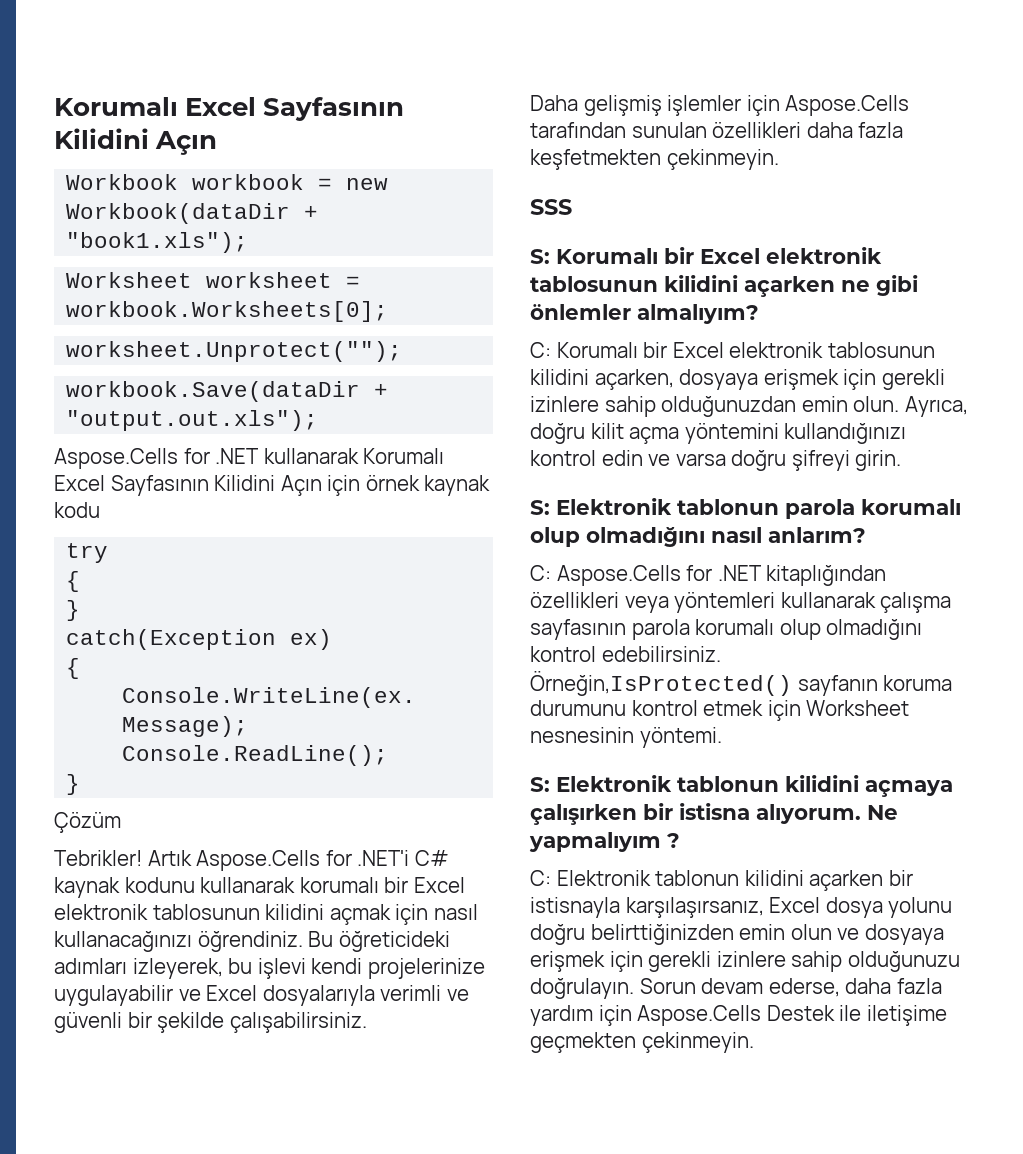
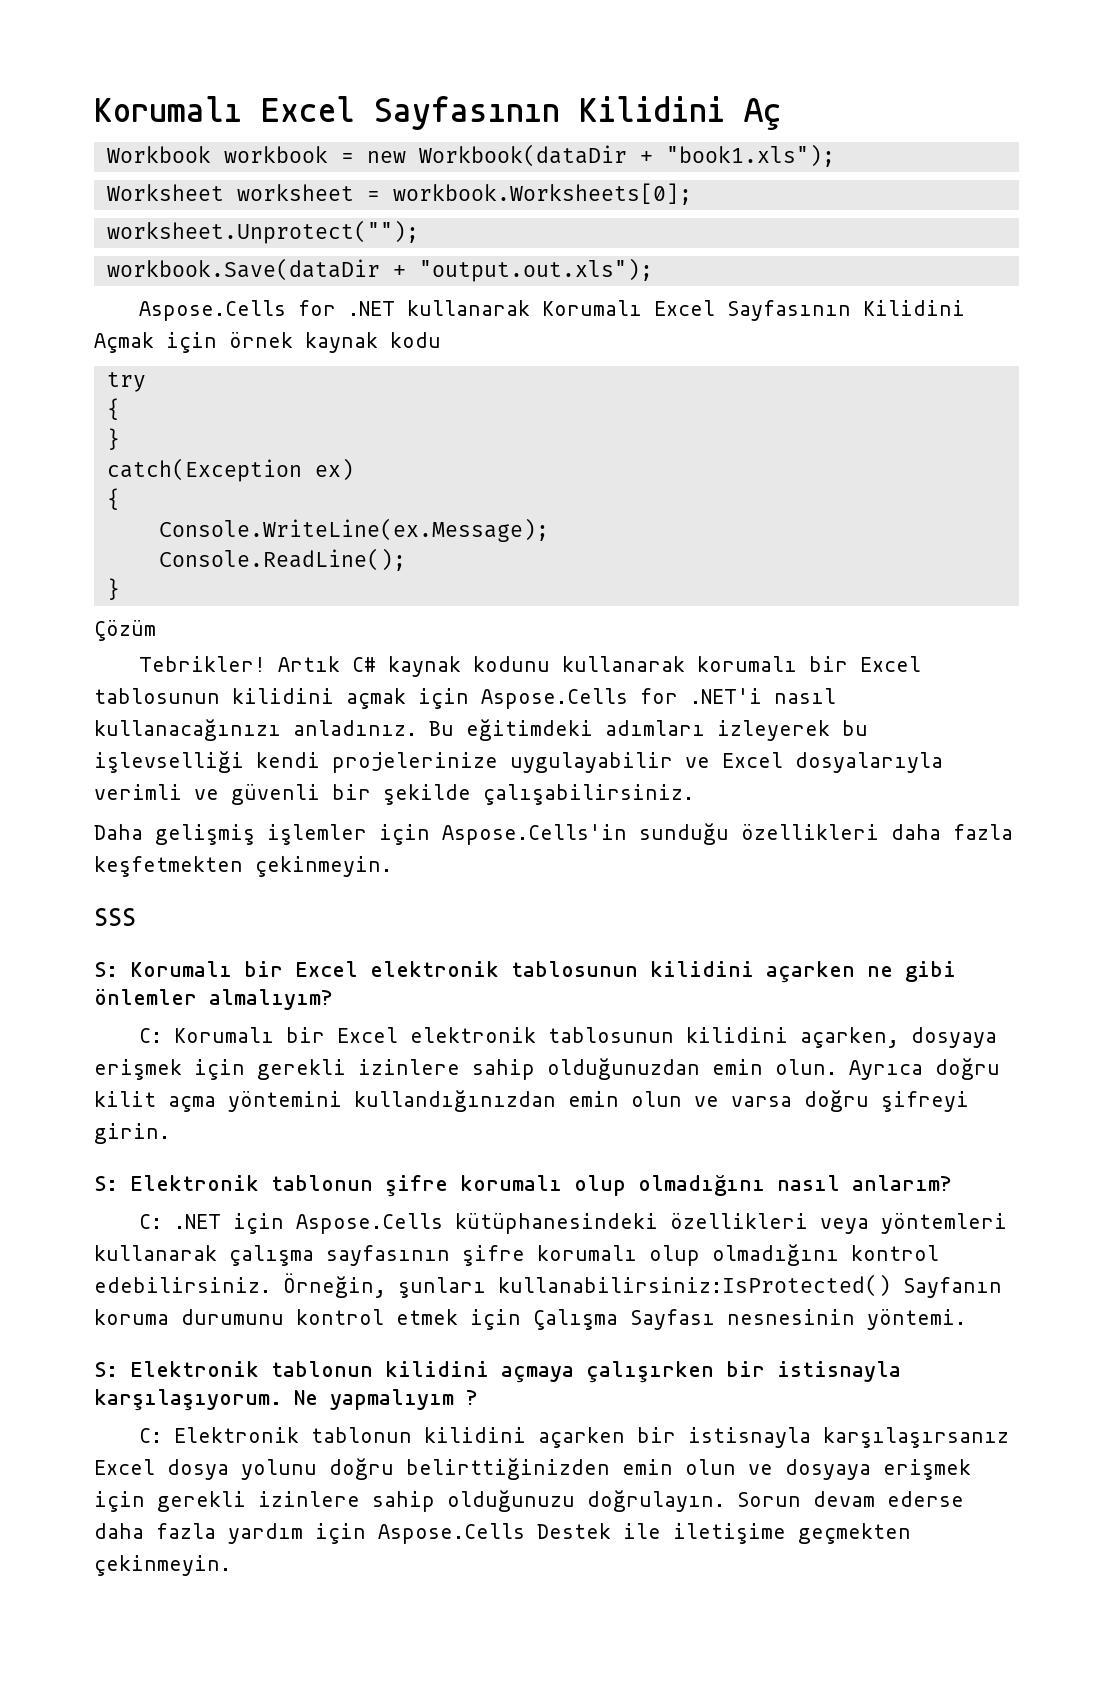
[54,97,405,121] [54,128,218,155] Korumalı Excel Sayfasının Kilidini Açın -> [94,96,782,130] Korumalı Excel Sayfasının Kilidini Aç
[280,475,322,496] Açın -> [94,332,154,353] Açmak
[196,850,410,871] Aspose.Cells for .NET'i -> (340, 664) none
[54,904,148,920] elektronik -> (921, 664) none
[433,904,478,920] [54,931,450,952] [54,958,306,979] nasıl kullanacağınızı öğrendiniz. Bu öğreticideki adımları izleyerek, bu işlevi -> [481,688,836,709] [94,719,868,741] [94,751,244,773] Aspose.Cells for .NET'i nasıl kullanacağınızı anladınız. Bu eğitimdeki adımları izleyerek bu işlevselliği
[785,95,910,116] [530,122,707,138] Aspose.Cells tarafından sunulan -> [442,823,729,845] Aspose.Cells'in sunduğu
[904,396,968,417] Ayrıca, -> [849,1060,923,1080] Ayrıca
[784,423,907,444] [530,450,643,466] kullandığınızı kontrol edin -> [354,1090,682,1112] kullandığınızdan emin olun
[785,499,855,519] parola -> [385,1175,448,1197] şifre
[556,565,887,586] Aspose.Cells for .NET kitaplığından -> [173,1213,658,1234] .NET için Aspose.Cells kütüphanesindeki
[631,619,690,640] parola -> [462,1245,525,1266] şifre
[530,671,878,696] Örneğin,IsProtected() sayfanın -> [283,1273,1002,1298] Örneğin, şunları kullanabilirsiniz:IsProtected() Sayfanın
[806,700,910,716] Worksheet -> [533,1309,715,1330] Çalışma Sayfası
[679,803,861,824] istisna alıyorum. -> [777,1361,901,1382] [94,1389,282,1411] istisnayla karşılaşıyorum.
[625,897,764,918] karşılaşırsanız, -> [822,1427,1009,1448] karşılaşırsanız
[768,978,840,997] ederse, -> [887,1491,964,1507] ederse

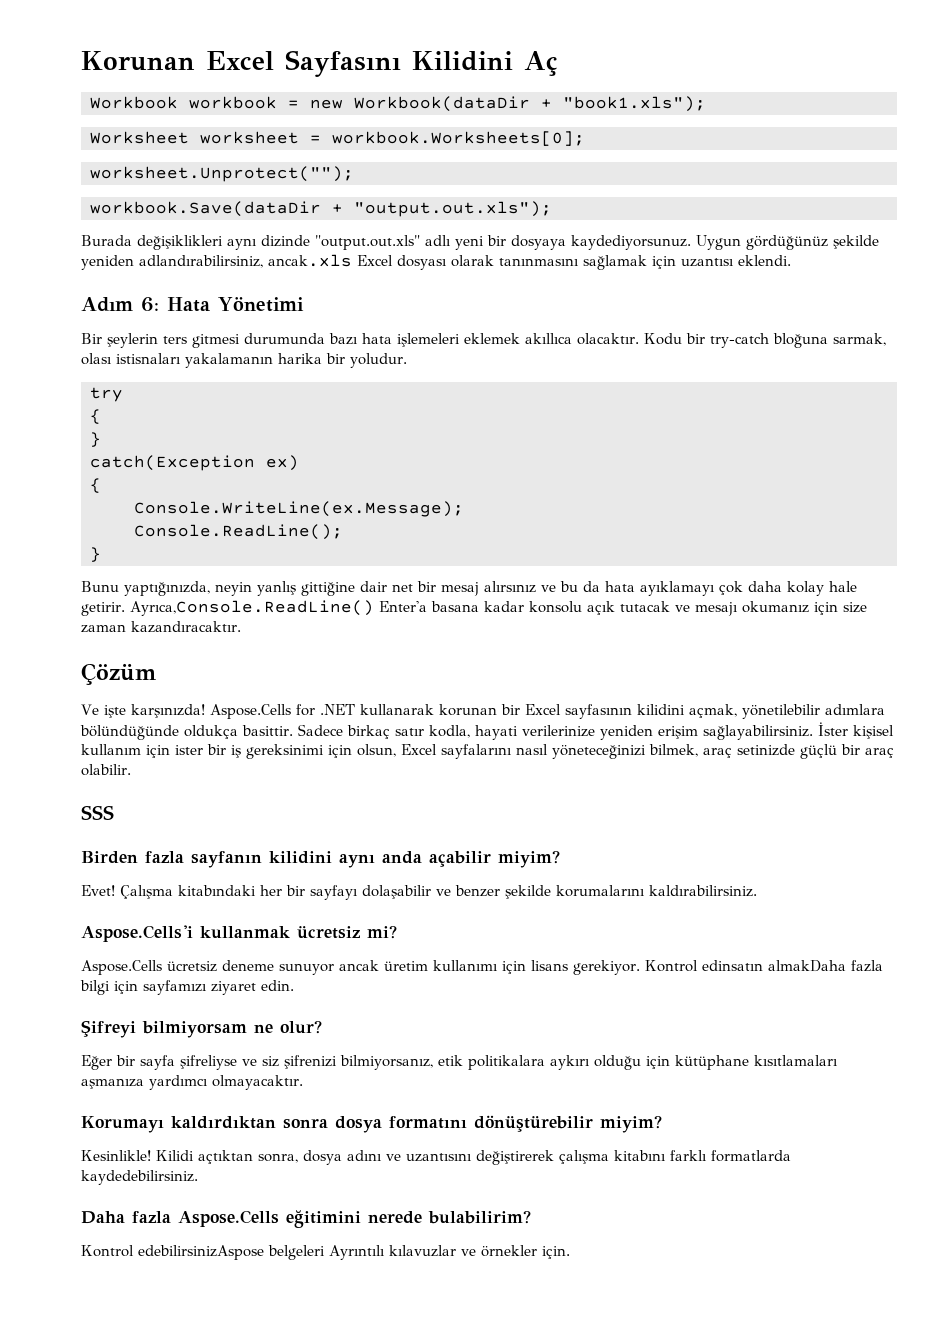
[94,96,560,130] Korumalı Excel Sayfasının -> [81,50,401,77] Korunan Excel Sayfasını
[138,300,965,321] [94,332,441,353] Aspose.Cells for .NET kullanarak Korumalı Excel Sayfasının Kilidini Açmak için örnek kaynak kodu -> [81,235,879,250] [81,254,791,270] [81,297,304,312] [81,333,886,348] [81,353,407,368] Burada değişiklikleri aynı dizinde "output.out.xls" adlı yeni bir dosyaya kaydediyorsunuz. Uygun gördüğünüz şekilde yeniden adlandırabilirsiniz, ancak.xls Excel dosyası olarak tanınmasını sağlamak için uzantısı eklendi. // Adım 6: Hata Yönetimi // Bir şeylerin ters gitmesi durumunda bazı hata işlemeleri eklemek akıllıca olacaktır. Kodu bir try-catch bloğuna sarmak, olası istisnaları yakalamanın harika bir yoludur.
[94,620,156,641] [138,656,921,677] [94,688,836,709] [94,719,868,741] [94,751,943,773] [94,784,694,805] [94,823,1013,845] [94,856,392,877] [94,908,136,926] [94,961,956,983] [94,989,333,1010] [138,1027,997,1048] [94,1058,1000,1080] [94,1090,969,1112] [94,1123,170,1144] [94,1174,952,1197] [138,1213,1007,1234] [94,1244,939,1266] [94,1273,1002,1298] [94,1309,966,1330] [94,1361,901,1383] [94,1389,478,1411] [138,1427,1009,1448] [94,1458,971,1480] [94,1490,964,1512] [94,1523,911,1544] [94,1555,231,1576] Çözüm // Tebrikler! Artık C# kaynak kodunu kullanarak korumalı bir Excel tablosunun kilidini açmak için Aspose.Cells for .NET'i nasıl kullanacağınızı anladınız. Bu eğitimdeki adımları izleyerek bu işlevselliği kendi projelerinize uygulayabilir ve Excel dosyalarıyla verimli ve güvenli bir şekilde çalışabilirsiniz. // Daha gelişmiş işlemler için Aspose.Cells'in sunduğu özellikleri daha fazla keşfetmekten çekinmeyin. // SSS // S: Korumalı bir Excel elektronik tablosunun kilidini açarken ne gibi önlemler almalıyım? // C: Korumalı bir Excel elektronik tablosunun kilidini açarken, dosyaya erişmek için gerekli izinlere sahip olduğunuzdan emin olun. Ayrıca doğru kilit açma yöntemini kullandığınızdan emin olun ve varsa doğru şifreyi girin. // S: Elektronik tablonun şifre korumalı olup olmadığını nasıl anlarım? // C: .NET için Aspose.Cells kütüphanesindeki özellikleri veya yöntemleri kullanarak çalışma sayfasının şifre korumalı olup olmadığını kontrol edebilirsiniz. Örneğin, şunları kullanabilirsiniz:IsProtected() Sayfanın koruma durumunu kontrol etmek için Çalışma Sayfası nesnesinin yöntemi. // S: Elektronik tablonun kilidini açmaya çalışırken bir istisnayla karşılaşıyorum. Ne yapmalıyım ? // C: Elektronik tablonun kilidini açarken bir istisnayla karşılaşırsanız Excel dosya yolunu doğru belirttiğinizden emin olun ve dosyaya erişmek için gerekli izinlere sahip olduğunuzu doğrulayın. Sorun devam ederse daha fazla yardım için Aspose.Cells Destek ile iletişime geçmekten çekinmeyin. -> [81,581,857,596] [81,600,867,616] [81,621,241,633] [81,663,157,685] [81,704,885,719] [80,722,894,740] [81,744,894,759] [81,764,131,776] [81,805,114,820] [81,850,560,868] [81,885,757,900] [81,925,397,942] [81,960,883,975] [80,980,294,995] [81,1020,322,1038] [81,1055,838,1070] [81,1075,303,1090] [81,1115,662,1133] [81,1150,791,1165] [81,1170,198,1185] [81,1210,531,1228] [81,1245,570,1260] Bunu yaptığınızda, neyin yanlış gittiğine dair net bir mesaj alırsınız ve bu da hata ayıklamayı çok daha kolay hale getirir. Ayrıca,Console.ReadLine() Enter'a basana kadar konsolu açık tutacak ve mesajı okumanız için size zaman kazandıracaktır. // Çözüm // Ve işte karşınızda! Aspose.Cells for .NET kullanarak korunan bir Excel sayfasının kilidini açmak, yönetilebilir adımlara bölündüğünde oldukça basittir. Sadece birkaç satır kodla, hayati verilerinize yeniden erişim sağlayabilirsiniz. İster kişisel kullanım için ister bir iş gereksinimi için olsun, Excel sayfalarını nasıl yöneteceğinizi bilmek, araç setinizde güçlü bir araç olabilir. // SSS // Birden fazla sayfanın kilidini aynı anda açabilir miyim? // Evet! Çalışma kitabındaki her bir sayfayı dolaşabilir ve benzer şekilde korumalarını kaldırabilirsiniz. // Aspose.Cells'i kullanmak ücretsiz mi? // Aspose.Cells ücretsiz deneme sunuyor ancak üretim kullanımı için lisans gerekiyor. Kontrol edinsatın almakDaha fazla bilgi için sayfamızı ziyaret edin. // Şifreyi bilmiyorsam ne olur? // Eğer bir sayfa şifreliyse ve siz şifrenizi bilmiyorsanız, etik politikalara aykırı olduğu için kütüphane kısıtlamaları aşmanıza yardımcı olmayacaktır. // Korumayı kaldırdıktan sonra dosya formatını dönüştürebilir miyim? // Kesinlikle! Kilidi açtıktan sonra, dosya adını ve uzantısını değiştirerek çalışma kitabını farklı formatlarda kaydedebilirsiniz. // Daha fazla Aspose.Cells eğitimini nerede bulabilirim? // Kontrol edebilirsinizAspose belgeleri Ayrıntılı kılavuzlar ve örnekler için.

